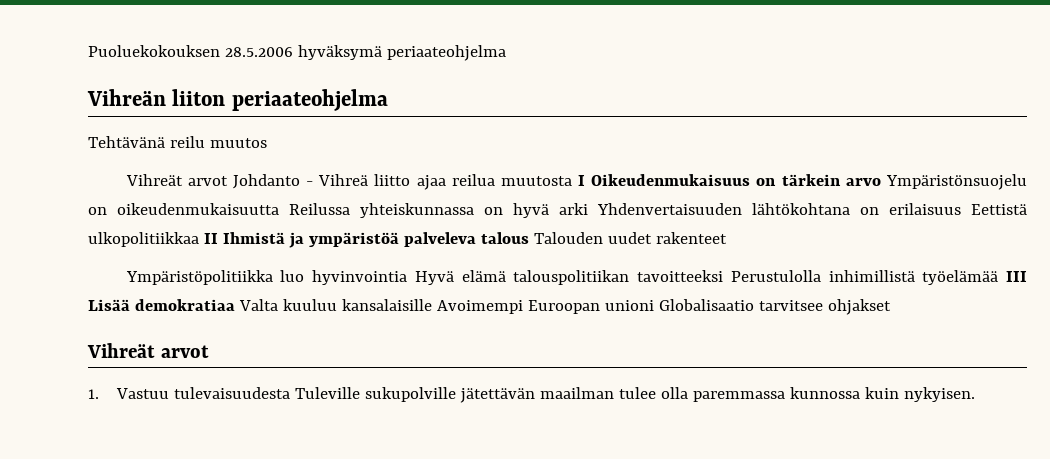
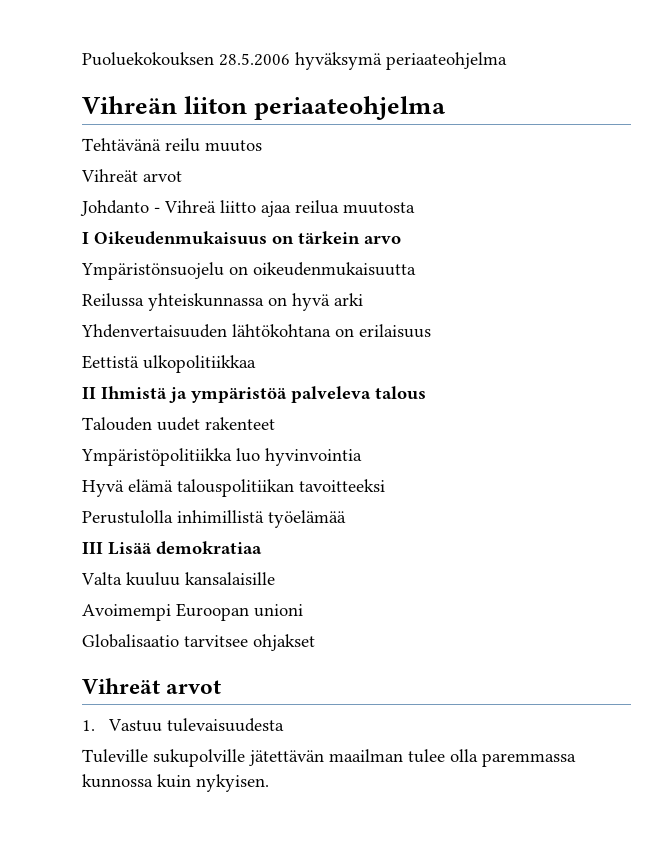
(228, 181) none -> (182, 176) //
(572, 181) none -> (415, 208) //
(881, 182) none -> (401, 240) //
(279, 209) none -> (416, 269) //
(588, 209) none -> (363, 299) //
(961, 209) none -> (431, 331) //
(199, 239) none -> (256, 364) //
(529, 238) none -> (426, 393) //
(408, 277) none -> (362, 457) //
(724, 276) none -> (385, 485) //
(999, 277) none -> (346, 519) //
(235, 305) none -> (262, 548) //
(432, 305) none -> (275, 578) //
(654, 305) none -> (303, 610) //
(291, 393) none -> (284, 725) //

